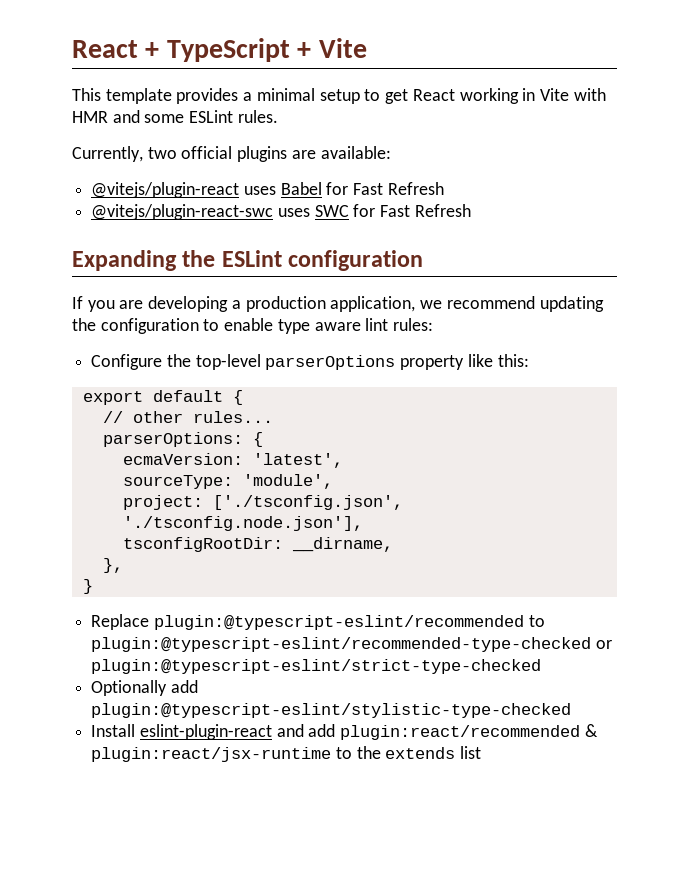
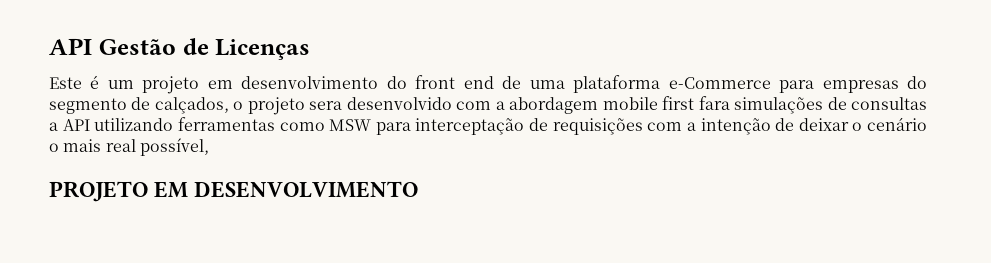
[72,38,367,62] [72,88,606,104] [72,110,278,123] [72,146,391,162] [91,182,444,198] [91,204,471,220] [72,250,424,271] [72,296,604,312] [72,318,434,334] [91,354,529,370] [82,390,243,405] [102,411,273,423] [102,432,263,447] [122,453,343,468] [122,474,333,489] [122,495,403,510] [122,516,363,531] [122,537,393,552] [102,558,123,573] [82,579,93,594] [91,614,545,630] [91,637,612,652] [91,659,542,674] [91,680,198,696] [91,703,572,718] [91,724,598,740] [91,746,482,762] React + TypeScript + Vite // This template provides a minimal setup to get React working in Vite with HMR and some ESLint rules. // Currently, two official plugins are available: // @vitejs/plugin-react uses Babel for Fast Refresh // @vitejs/plugin-react-swc uses SWC for Fast Refresh // Expanding the ESLint configuration // If you are developing a production application, we recommend updating the configuration to enable type aware lint rules: // Configure the top-level parserOptions property like this: // export default { // // other rules... // parserOptions: { // ecmaVersion: 'latest', // sourceType: 'module', // project: ['./tsconfig.json', './tsconfig.node.json'], // tsconfigRootDir: __dirname, // }, // } // Replace plugin:@typescript-eslint/recommended to plugin:@typescript-eslint/recommended-type-checked or plugin:@typescript-eslint/strict-type-checked // Optionally add plugin:@typescript-eslint/stylistic-type-checked // Install eslint-plugin-react and add plugin:react/recommended & plugin:react/jsx-runtime to the extends list -> [49,38,311,60] [49,75,928,94] [49,96,928,115] [49,117,927,135] [49,138,209,156] [49,181,419,202] API Gestão de Licenças // Este é um projeto em desenvolvimento do front end de uma plataforma e-Commerce para empresas do segmento de calçados, o projeto sera desenvolvido com a abordagem mobile first fara simulações de consultas a API utilizando ferramentas como MSW para interceptação de requisições com a intenção de deixar o cenário o mais real possível, // PROJETO EM DESENVOLVIMENTO

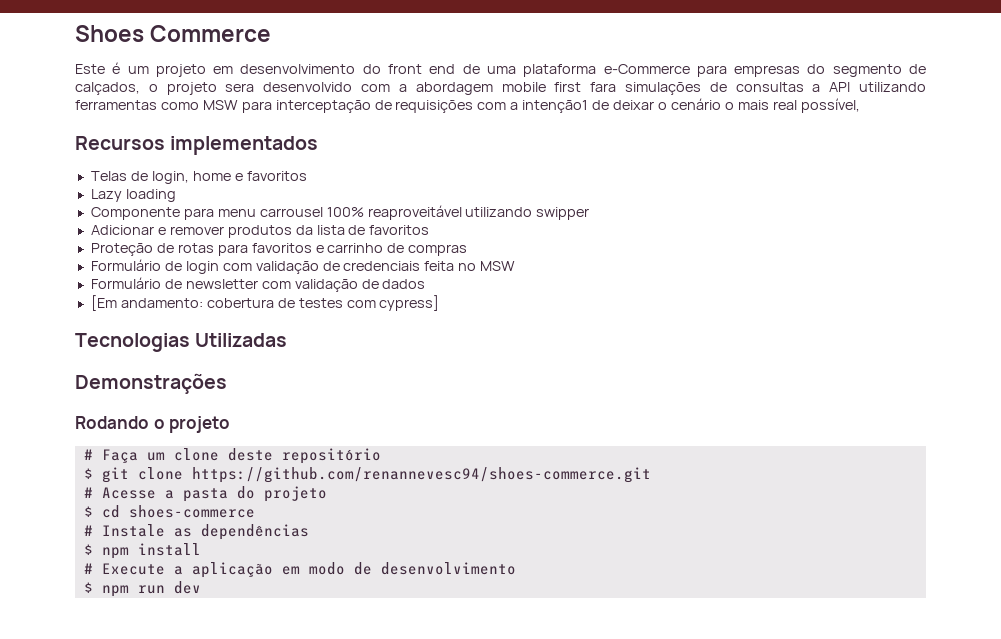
[49,38,311,60] API Gestão de Licenças -> [75,25,272,42] Shoes Commerce
[700,118,771,135] intenção -> [522,100,589,113] intenção1
[49,181,419,202] PROJETO EM DESENVOLVIMENTO -> [75,136,319,155] [90,171,307,184] [90,189,176,202] [90,205,590,220] [90,225,430,238] [90,243,468,256] [90,259,516,274] [90,277,426,292] [90,295,440,311] [75,333,288,352] [75,373,227,394] [75,416,231,433] [83,448,381,464] [83,467,651,483] [83,486,327,502] [83,505,255,518] [83,524,309,540] [83,543,201,559] [83,562,516,578] [83,581,201,597] Recursos implementados // Telas de login, home e favoritos // Lazy loading // Componente para menu carrousel 100% reaproveitável utilizando swipper // Adicionar e remover produtos da lista de favoritos // Proteção de rotas para favoritos e carrinho de compras // Formulário de login com validação de credenciais feita no MSW // Formulário de newsletter com validação de dados // [Em andamento: cobertura de testes com cypress] // Tecnologias Utilizadas // Demonstrações // Rodando o projeto // # Faça um clone deste repositório // $ git clone https://github.com/renannevesc94/shoes-commerce.git // # Acesse a pasta do projeto // $ cd shoes-commerce // # Instale as dependências // $ npm install // # Execute a aplicação em modo de desenvolvimento // $ npm run dev

